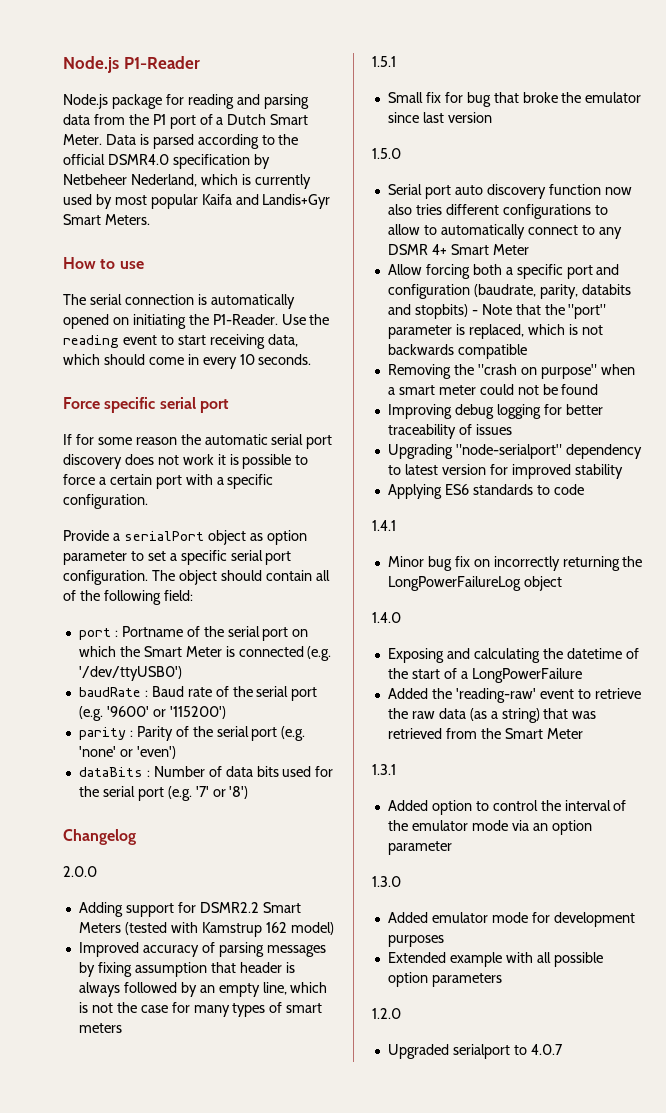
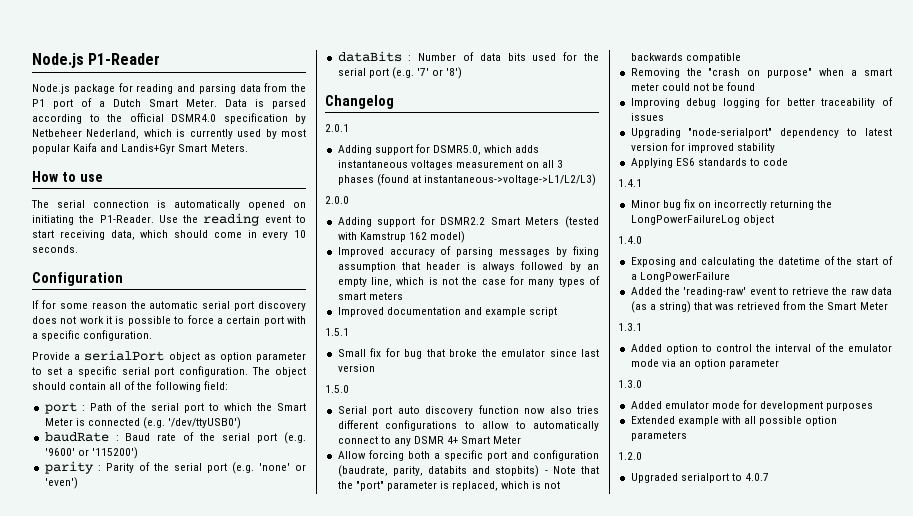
[63,397,229,413] Force specific serial port -> [32,272,123,286] Configuration
[121,626,309,641] Portname of the serial port on -> [89,402,220,413] Path of the serial port to
(136, 837) none -> [325,124,349,132] [337,144,540,155] [337,160,564,170] [337,174,596,186] // 2.0.1 // Adding support for DSMR5.0, which adds instantaneous voltages measurement on all 3 phases (found at instantaneous->voltage->L1/L2/L3)
(122, 1028) none -> [337,307,558,317] // Improved documentation and example script

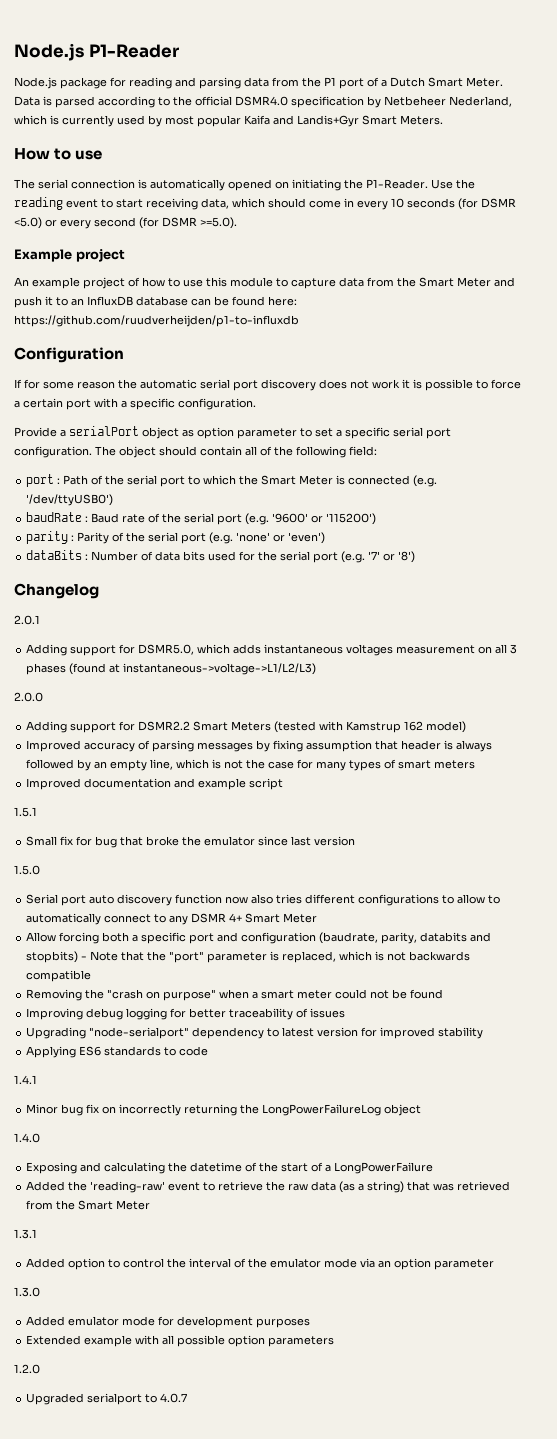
[32,245,78,253] seconds. -> [407,198,516,210] [14,217,237,229] [14,248,125,262] [14,277,515,289] [14,296,297,308] [14,315,299,327] seconds (for DSMR <5.0) or every second (for DSMR >=5.0). // Example project // An example project of how to use this module to capture data from the Smart Meter and push it to an InfluxDB database can be found here: https://github.com/ruudverheijden/p1-to-influxdb

